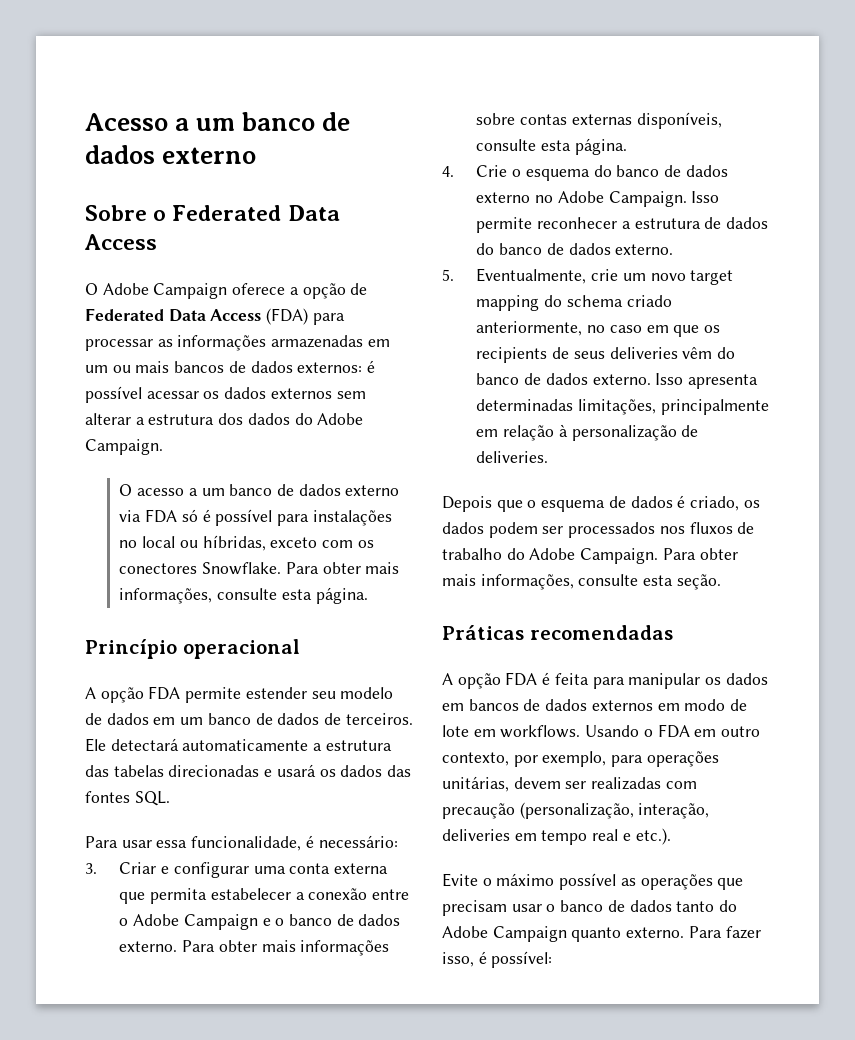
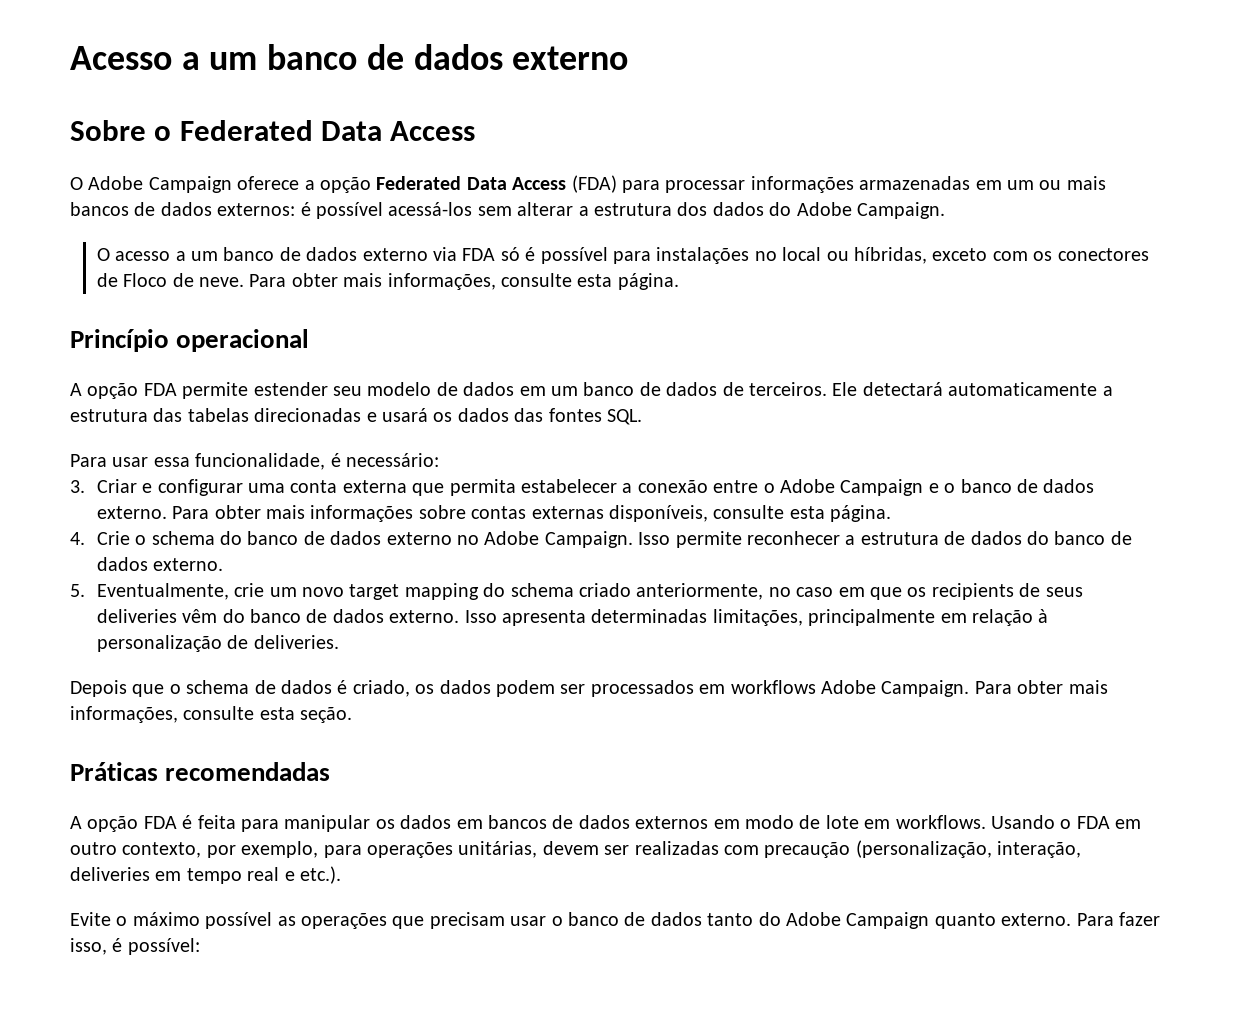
[350,283,368,295] de -> (371, 185) none
[157,339,173,347] as -> (746, 186) none
[146,387,332,399] acessar os dados externos -> [388,202,473,216] acessá-los
[202,562,282,575] Snowflake. -> [96,273,245,287] de Floco de neve.
[525,169,590,181] esquema -> [151,531,215,545] schema
[541,500,606,512] esquema -> [186,680,250,694] schema
[659,522,755,534] [442,548,525,560] nos fluxos de trabalho do -> [699,680,816,694] em workflows

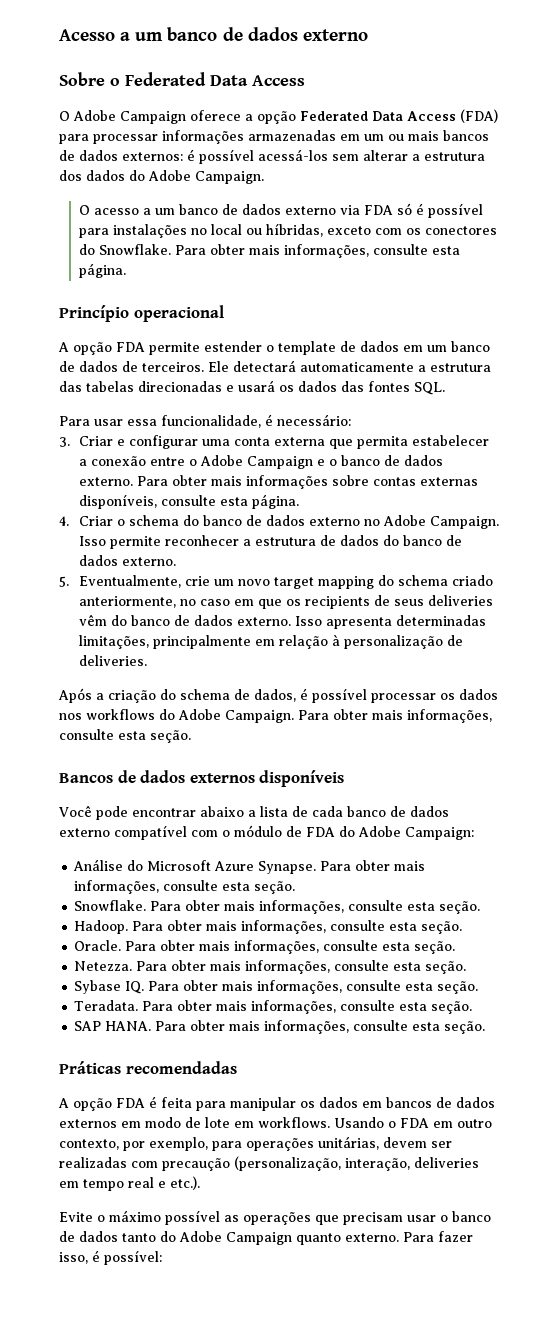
[96,273,245,287] de Floco de neve. -> [78,244,171,255] do Snowflake.
[333,382,432,396] seu modelo -> [266,341,336,355] o template
[96,531,130,545] Crie -> [78,516,113,526] Criar
[70,680,816,697] Depois que o schema de dados é criado, os dados podem ser processados em workflows -> [58,688,498,703] [59,709,175,720] Após a criação do schema de dados, é possível processar os dados nos workflows do
(353, 715) none -> [59,770,345,787] [59,805,449,820] [59,825,474,840] [73,859,426,874] [74,880,296,894] [74,900,481,914] [74,920,463,934] [74,940,456,954] [74,960,467,974] [74,980,479,994] [74,1000,473,1014] [74,1020,486,1034] // Bancos de dados externos disponíveis // Você pode encontrar abaixo a lista de cada banco de dados externo compatível com o módulo de FDA do Adobe Campaign: // Análise do Microsoft Azure Synapse. Para obter mais informações, consulte esta seção. // Snowflake. Para obter mais informações, consulte esta seção. // Hadoop. Para obter mais informações, consulte esta seção. // Oracle. Para obter mais informações, consulte esta seção. // Netezza. Para obter mais informações, consulte esta seção. // Sybase IQ. Para obter mais informações, consulte esta seção. // Teradata. Para obter mais informações, consulte esta seção. // SAP HANA. Para obter mais informações, consulte esta seção.

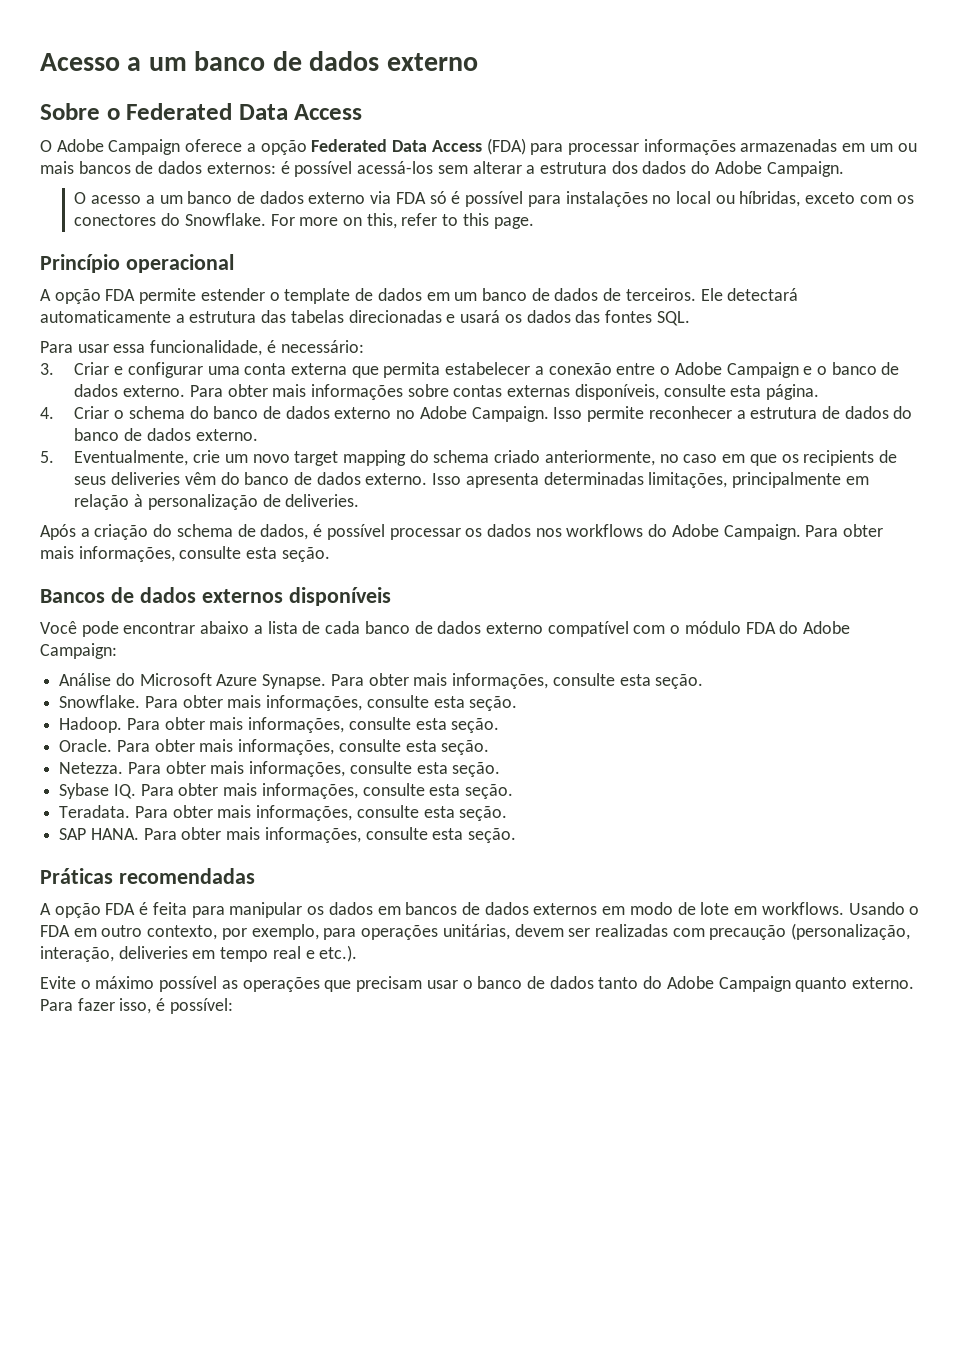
[174,244,460,258] [78,263,126,278] Para obter mais informações, consulte esta página. -> [270,213,534,229] For more on this, refer to this page.
[286,826,302,837] de -> (741, 627) none

